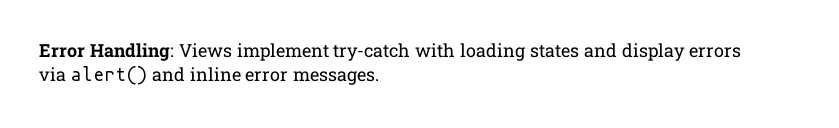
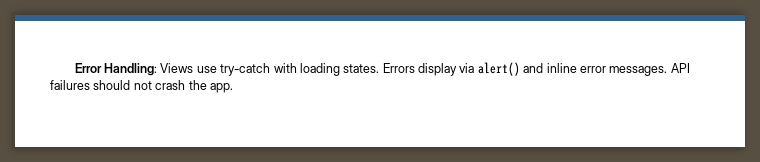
[236,43,329,61] implement -> [196,66,217,73] use
[530,43,741,61] states and display errors -> [343,63,458,76] states. Errors display
(380, 78) none -> [670,63,690,73] [50,80,233,93] API failures should not crash the app.

